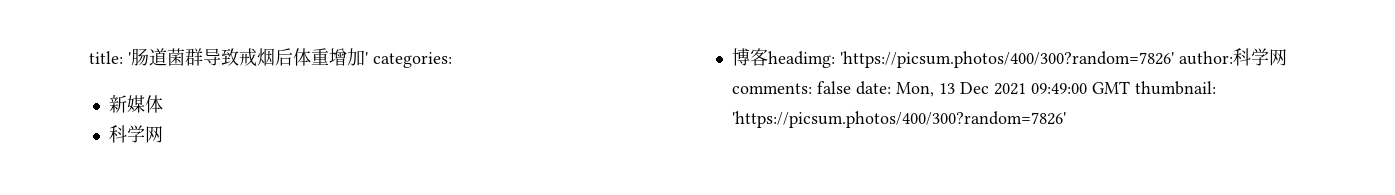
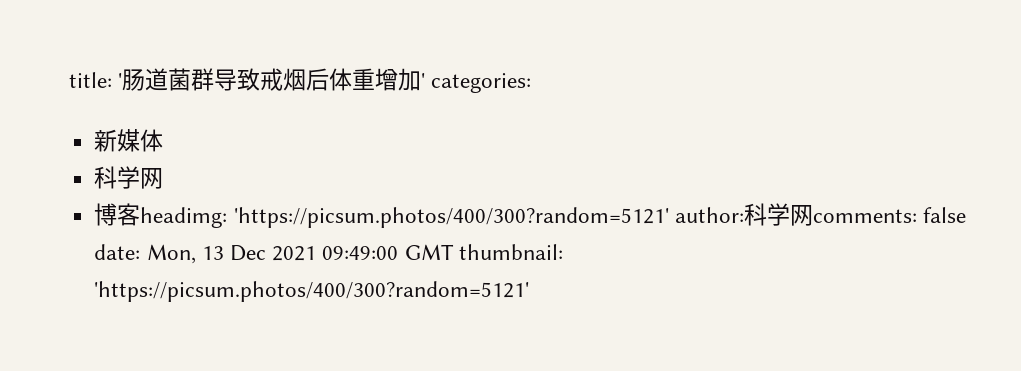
[839,51,1174,68] 'https://picsum.photos/400/300?random=7826' -> [233,207,669,228] 'https://picsum.photos/400/300?random=5121'
[731,111,1066,128] 'https://picsum.photos/400/300?random=7826' -> [94,281,530,302] 'https://picsum.photos/400/300?random=5121'

